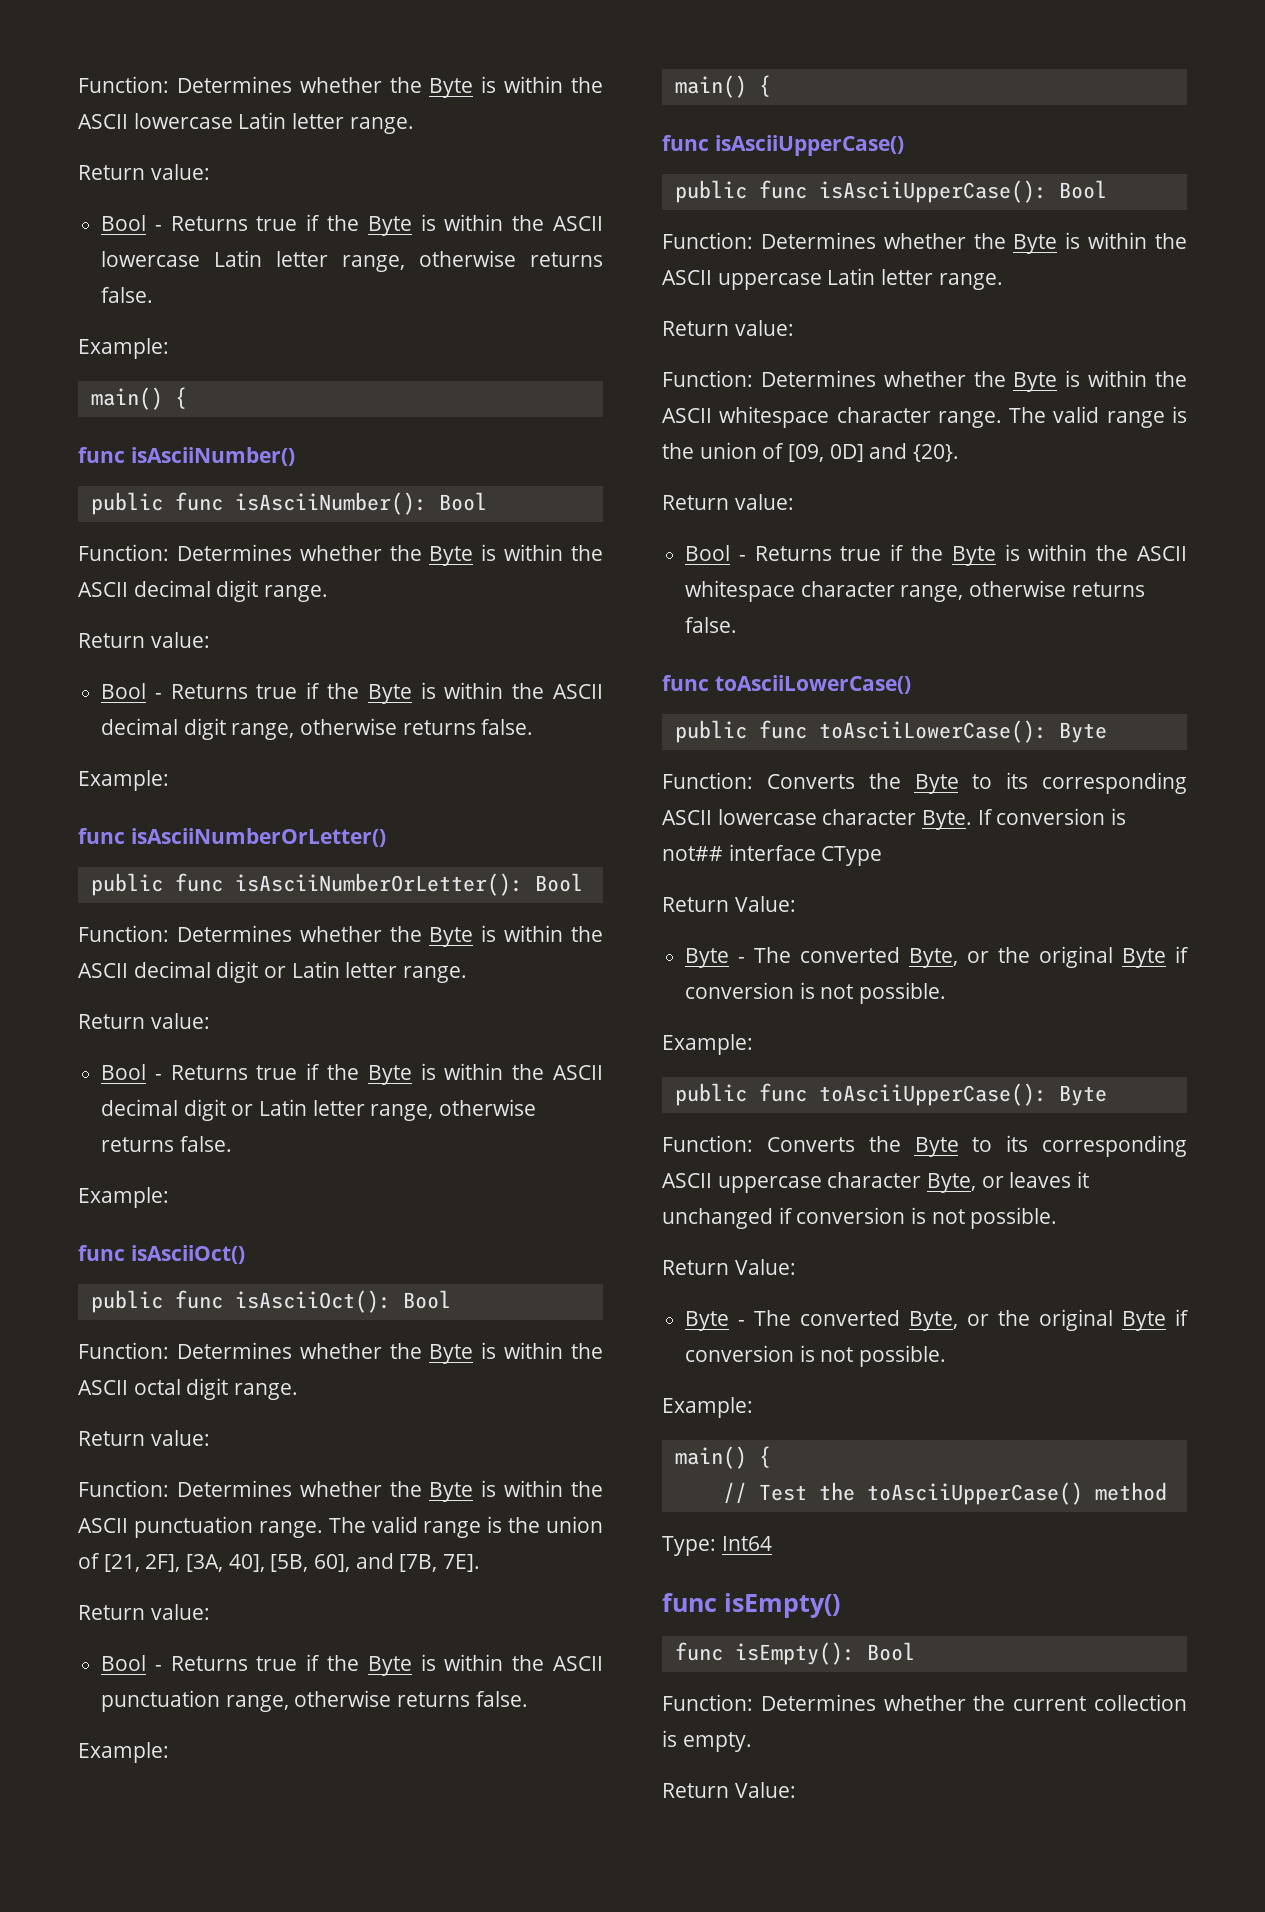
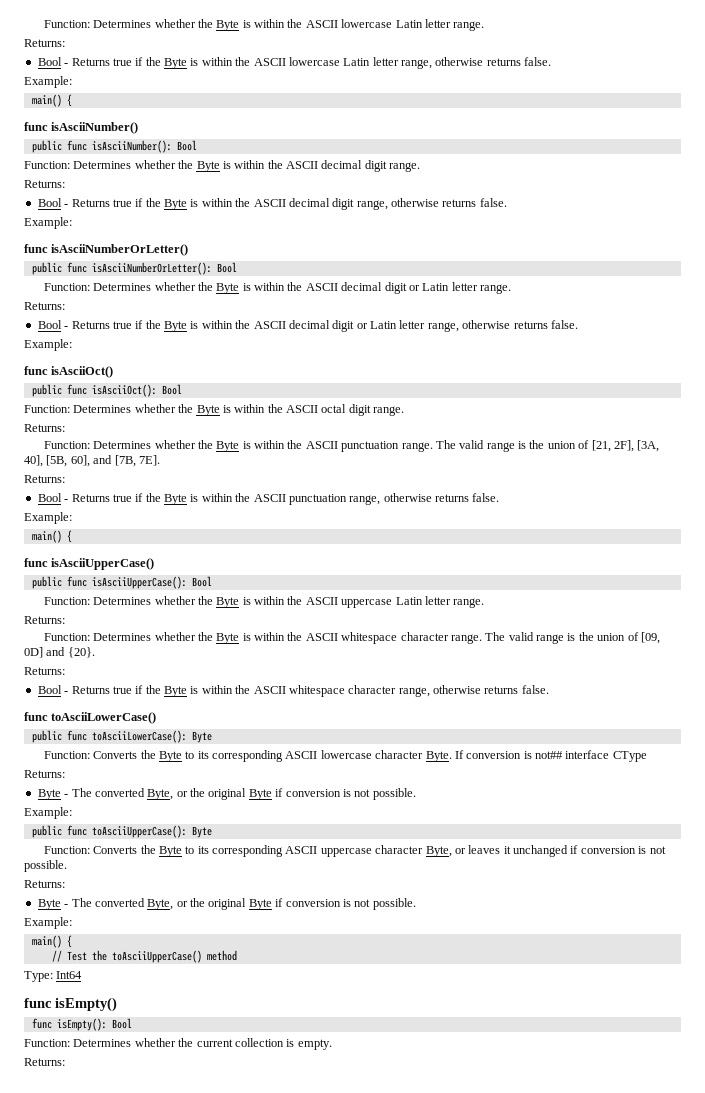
[78,164,210,180] Return value: -> [24,39,65,47] Returns:
[78,632,210,648] Return value: -> [24,180,65,188] Returns:
[78,1013,210,1029] Return value: -> [24,302,65,310] Returns:
[78,1430,210,1446] Return value: -> [24,424,65,432] Returns:
[78,1604,210,1620] Return value: -> [24,475,65,483] Returns:
[662,320,794,336] Return value: -> [24,616,65,624] Returns:
[662,494,794,510] Return value: -> [24,667,65,675] Returns:
[662,896,796,912] Return Value: -> [24,770,65,778] Returns:
[662,1259,796,1275] Return Value: -> [24,880,65,888] Returns:
[662,1782,796,1798] Return Value: -> [24,1058,65,1066] Returns:

